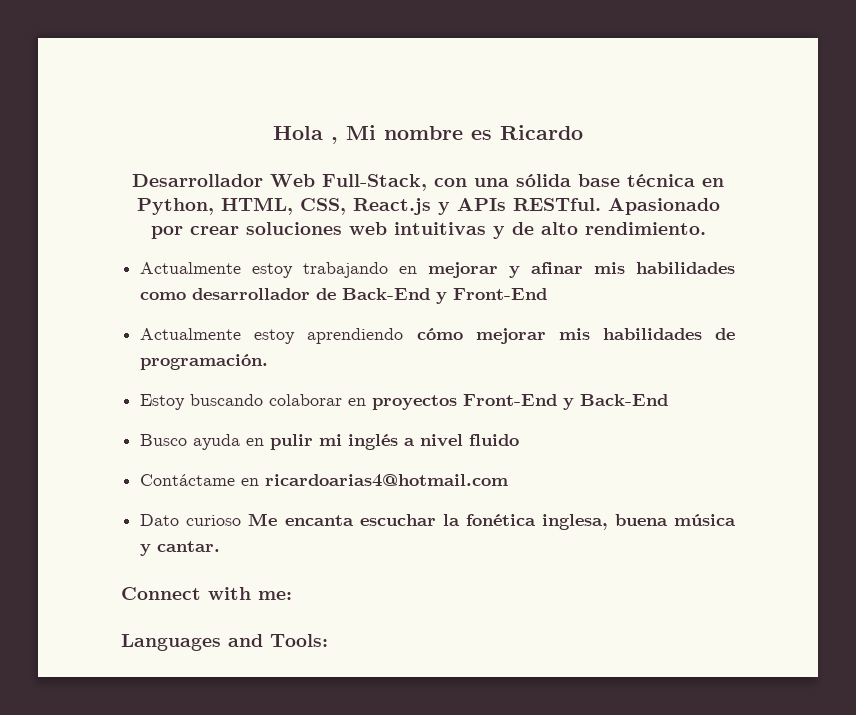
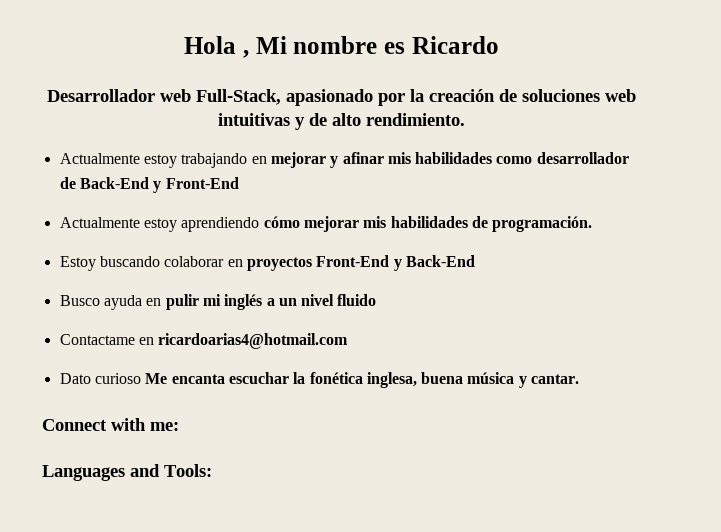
[270,174,724,191] [136,197,720,215] [150,226,239,239] Web Full-Stack, con una sólida base técnica en Python, HTML, CSS, React.js y APIs RESTful. Apasionado por crear -> [160,89,517,106] web Full-Stack, apasionado por la creación de
(416, 442) none -> [278,298,297,306] un
[140,474,236,486] Contáctame -> [59,334,135,345] Contactame

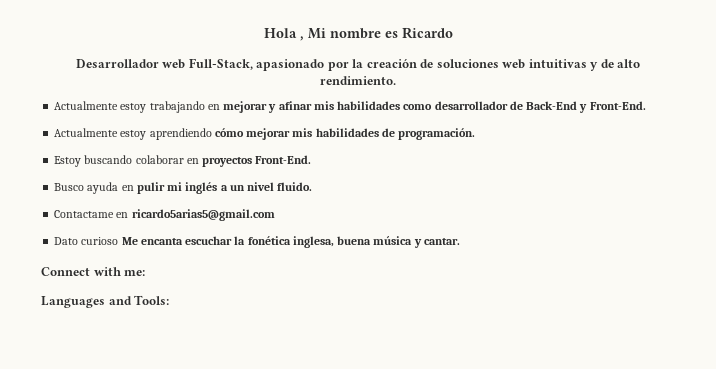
[165,177,239,189] Front-End -> [589,101,646,110] Front-End.
[316,255,475,271] Front-End y Back-End -> [255,155,312,164] Front-End.
[337,294,377,306] fluido -> [277,182,313,191] fluido.
[158,333,349,349] ricardoarias4@hotmail.com -> [131,209,275,221] ricardo5arias5@gmail.com

